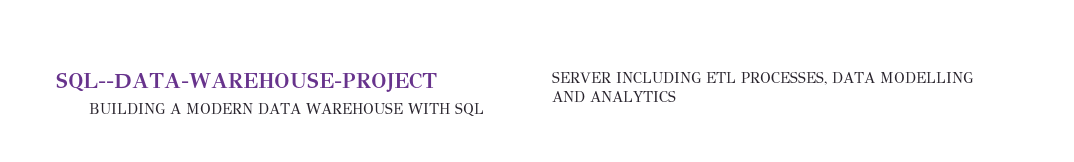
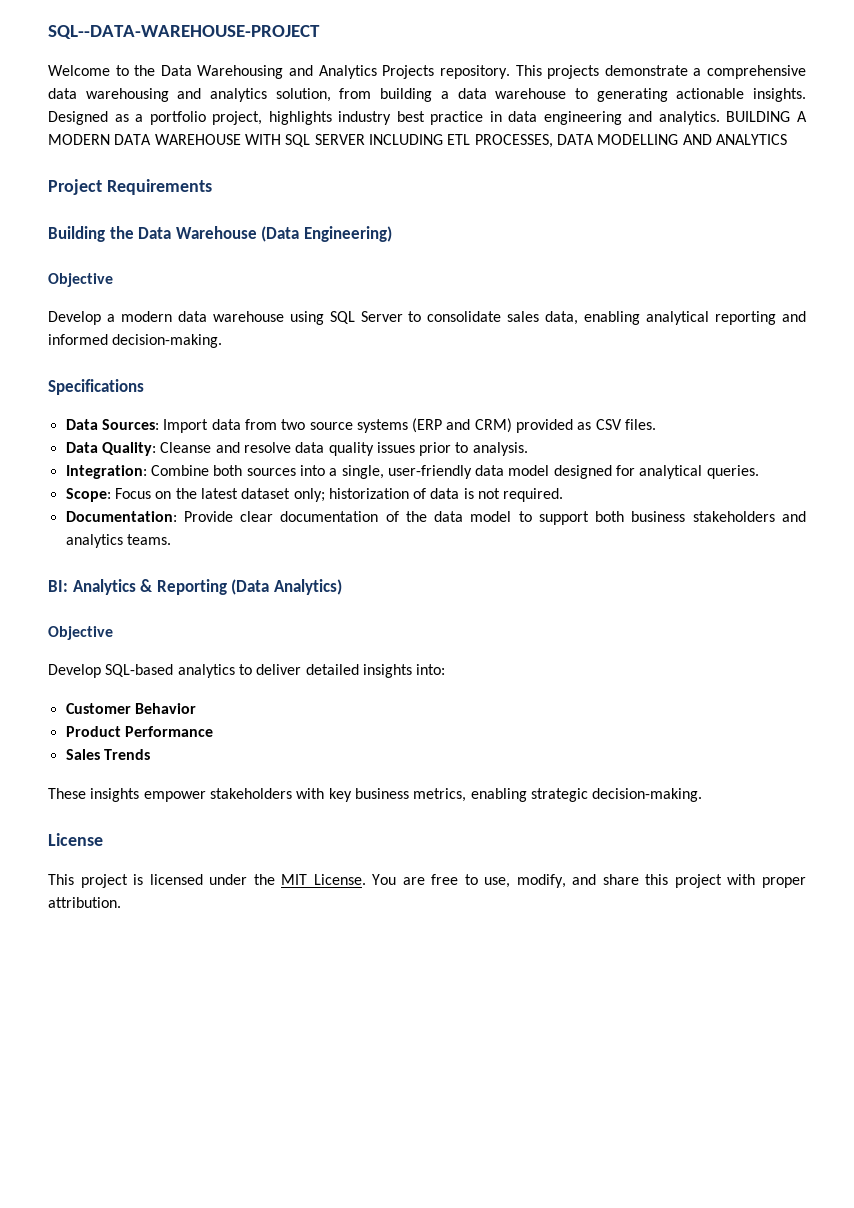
(437, 82) none -> [48,65,807,79] [48,88,807,102] [48,111,720,125] Welcome to the Data Warehousing and Analytics Projects repository. This projects demonstrate a comprehensive data warehousing and analytics solution, from building a data warehouse to generating actionable insights. Designed as a portfolio project, highlights industry best practice in data engineering and analytics.
(676, 96) none -> [48,179,212,195] [48,226,392,242] [48,273,113,287] [48,311,807,325] [48,334,223,348] [48,379,144,395] [65,418,657,433] [65,442,528,456] [65,465,759,479] [65,488,564,502] [65,511,806,525] [65,534,171,548] [48,579,342,595] [48,626,113,640] [48,664,446,678] [65,703,196,714] [65,726,213,737] [65,749,150,760] [48,788,703,802] [48,833,103,846] [48,874,806,888] [48,897,121,908] // Project Requirements // Building the Data Warehouse (Data Engineering) // Objective // Develop a modern data warehouse using SQL Server to consolidate sales data, enabling analytical reporting and informed decision-making. // Specifications // Data Sources: Import data from two source systems (ERP and CRM) provided as CSV files. // Data Quality: Cleanse and resolve data quality issues prior to analysis. // Integration: Combine both sources into a single, user-friendly data model designed for analytical queries. // Scope: Focus on the latest dataset only; historization of data is not required. // Documentation: Provide clear documentation of the data model to support both business stakeholders and analytics teams. // BI: Analytics & Reporting (Data Analytics) // Objective // Develop SQL-based analytics to deliver detailed insights into: // Customer Behavior // Product Performance // Sales Trends // These insights empower stakeholders with key business metrics, enabling strategic decision-making. // License // This project is licensed under the MIT License. You are free to use, modify, and share this project with proper attribution.

